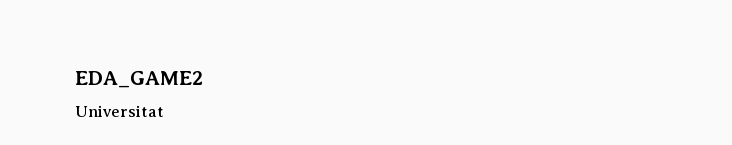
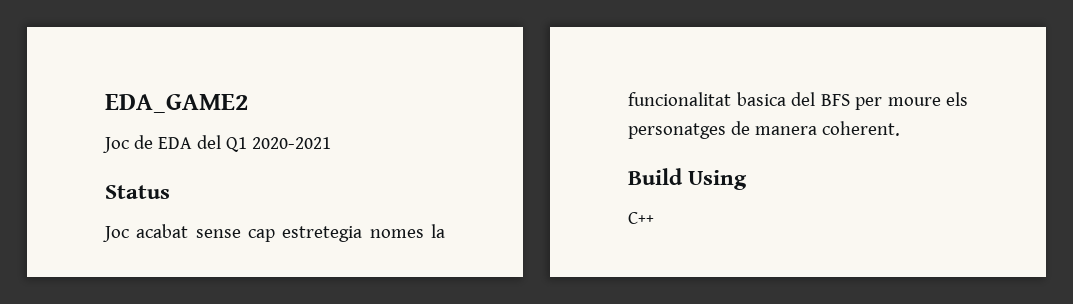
[75,105,164,117] Universitat -> [103,135,331,153] [105,185,170,199] [103,224,445,242] [628,92,968,110] [628,121,900,139] [628,168,748,190] [628,212,654,224] Joc de EDA del Q1 2020-2021 // Status // Joc acabat sense cap estretegia nomes la funcionalitat basica del BFS per moure els personatges de manera coherent. // Build Using // C++

